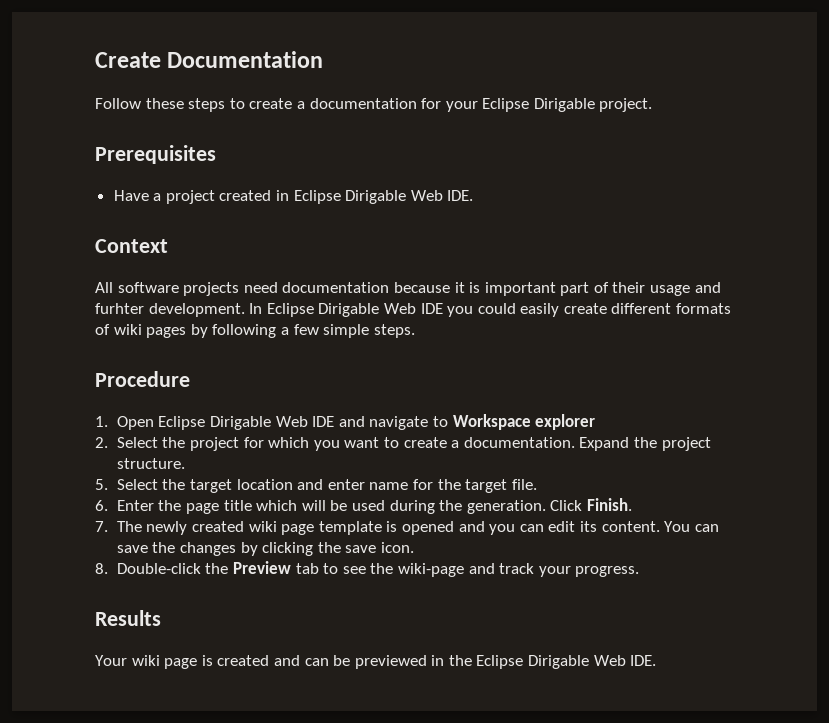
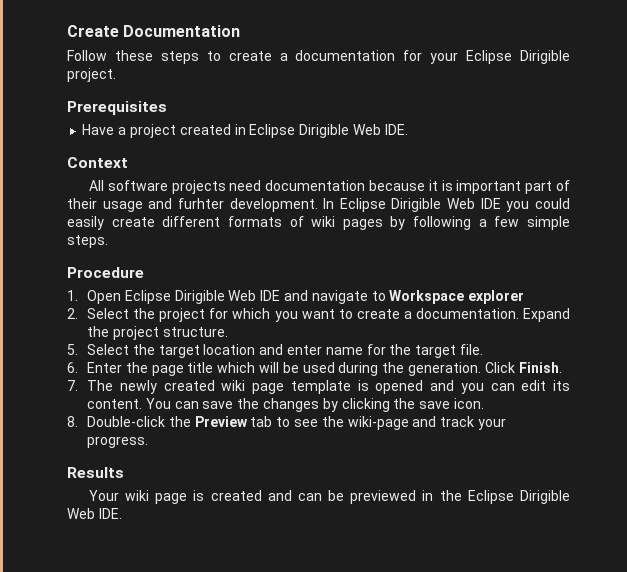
[533,98,595,112] Dirigable -> [520,50,570,64] Dirigible
[345,190,407,204] Dirigable -> [299,124,350,138] Dirigible
[318,303,380,317] Dirigable -> [391,198,442,212] Dirigible
[210,416,272,430] Dirigable -> [174,290,225,304] Dirigible
[528,655,590,669] Dirigable -> [520,490,570,504] Dirigible

